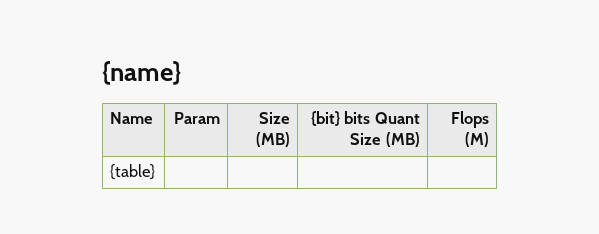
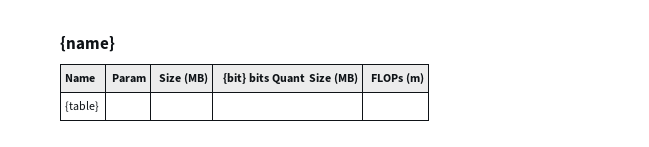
[450,111,489,128] [464,132,489,147] Flops (M) -> [370,73,424,84] FLOPs (m)

